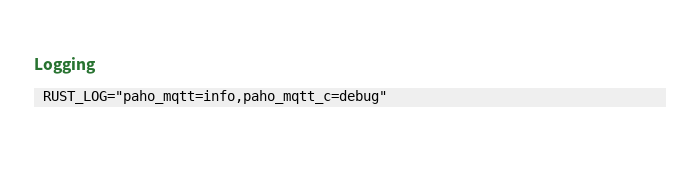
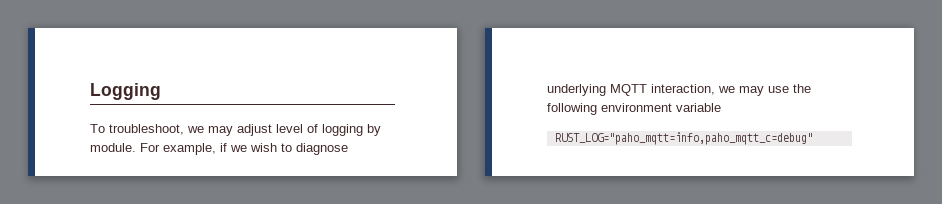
(96, 65) none -> [90,124,381,136] [90,143,348,155] [547,84,811,96] [547,103,721,115] // To troubleshoot, we may adjust level of logging by module. For example, if we wish to diagnose underlying MQTT interaction, we may use the following environment variable

